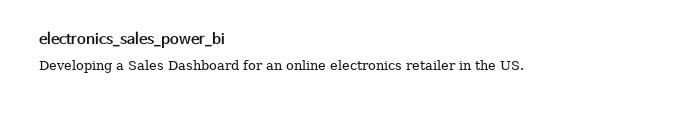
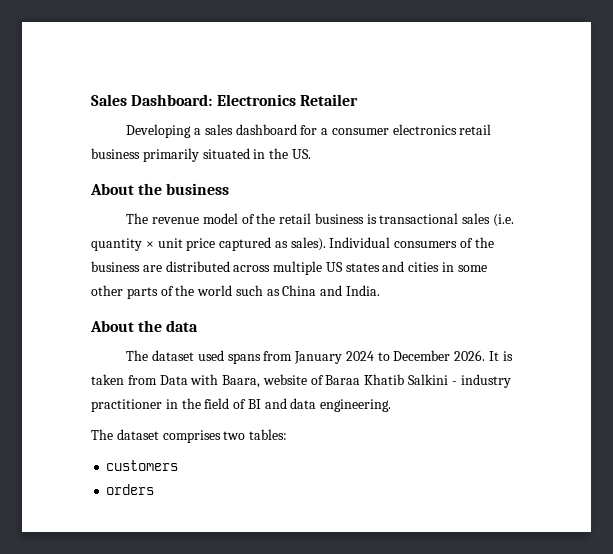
[39,31,225,48] [39,60,524,73] electronics_sales_power_bi // Developing a Sales Dashboard for an online electronics retailer in the US. -> [91,94,358,106] [126,124,492,138] [91,148,311,162] [90,183,230,195] [126,213,514,227] [91,237,494,251] [91,261,487,275] [91,285,381,299] [90,320,199,332] [126,350,513,364] [91,374,511,388] [91,398,392,412] [91,429,288,443] [106,460,179,471] [106,484,155,495] Sales Dashboard: Electronics Retailer // Developing a sales dashboard for a consumer electronics retail business primarily situated in the US. // About the business // The revenue model of the retail business is transactional sales (i.e. quantity × unit price captured as sales). Individual consumers of the business are distributed across multiple US states and cities in some other parts of the world such as China and India. // About the data // The dataset used spans from January 2024 to December 2026. It is taken from Data with Baara, website of Baraa Khatib Salkini - industry practitioner in the field of BI and data engineering. // The dataset comprises two tables: // customers // orders

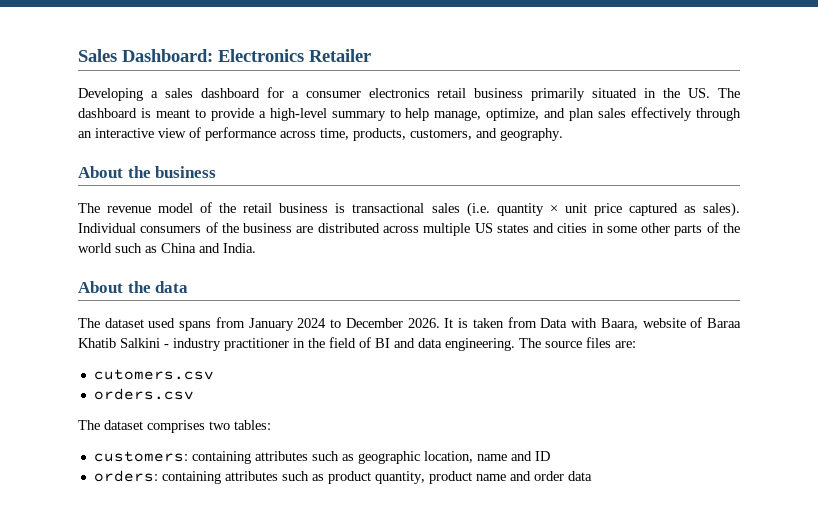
(311, 154) none -> [717,88,740,98] [78,107,741,121] [78,127,563,141] The dashboard is meant to provide a high-level summary to help manage, optimize, and plan sales effectively through an interactive view of performance across time, products, customers, and geography.
(392, 405) none -> [519,337,636,348] [93,369,214,380] [93,388,194,400] The source files are: // cutomers.csv // orders.csv
[106,460,179,471] [106,484,155,495] customers // orders -> [93,451,550,464] [93,470,592,484] customers: containing attributes such as geographic location, name and ID // orders: containing attributes such as product quantity, product name and order data

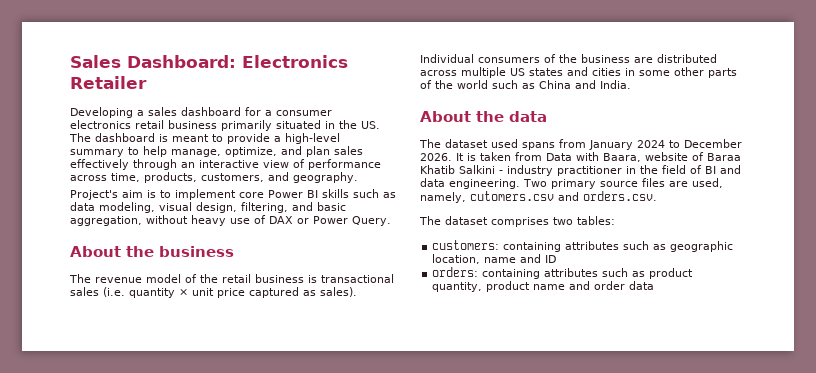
(563, 134) none -> [70,189,396,200] [70,202,346,213] [70,215,391,226] // Project's aim is to implement core Power BI skills such as data modeling, visual design, filtering, and basic aggregation, without heavy use of DAX or Power Query.
[519,337,636,348] The source files are: // -> [523,178,723,189] [420,192,466,203] Two primary source files are used, namely,
[93,388,194,400] // orders.csv -> [558,191,657,201] and orders.csv.

